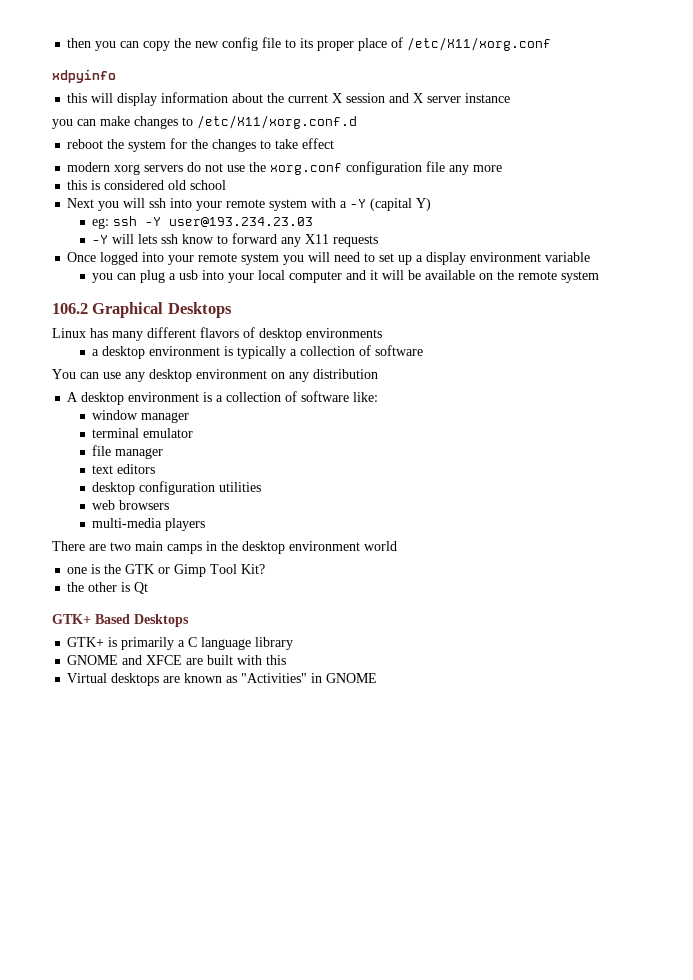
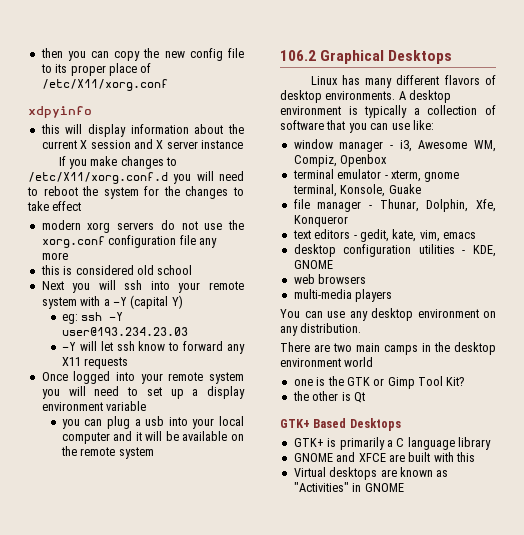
[52,119,96,129] you can -> [58,156,88,169] If you
(357, 122) // -> [173,171,245,184] [27,187,38,196] you will need to
[138,234,158,244] lets -> [100,341,113,351] let
[306,328,382,338] [92,349,100,356] environments // a -> [325,91,406,100] environments. A
(424, 350) none -> [326,120,434,133] [293,139,496,152] [293,154,388,167] [292,169,460,182] [292,184,421,197] [293,199,496,212] [293,215,348,227] [292,229,476,242] [293,244,496,257] [293,260,333,269] [293,274,367,284] [293,289,393,302] that you can use like: // window manager - i3, Awesome WM, Compiz, Openbox // terminal emulator - xterm, gnome terminal, Konsole, Guake // file manager - Thunar, Dolphin, Xfe, Konqueror // text editors - gedit, kate, vim, emacs // desktop configuration utilities - KDE, GNOME // web browsers // multi-media players
[313,369,378,379] [67,391,379,405] [92,410,190,423] [92,428,194,438] [92,445,164,459] [92,464,156,474] [92,481,262,495] [92,500,170,510] [92,518,206,531] distribution // A desktop environment is a collection of software like: // window manager // terminal emulator // file manager // text editors // desktop configuration utilities // web browsers // multi-media players -> [300,323,362,333] distribution.

